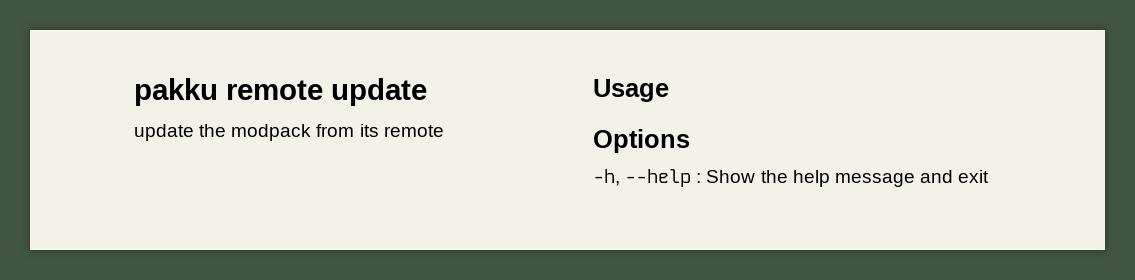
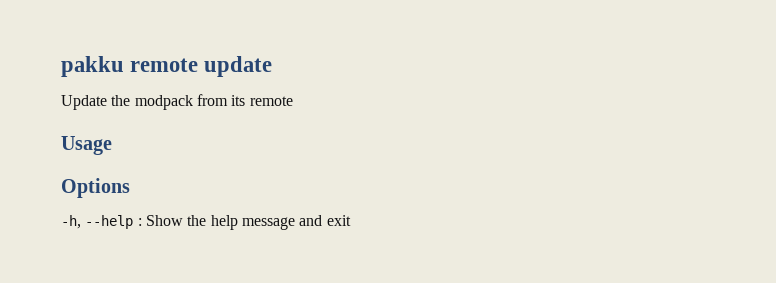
[134,124,194,141] update -> [61,95,107,110] Update

